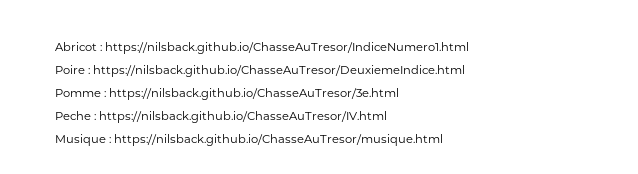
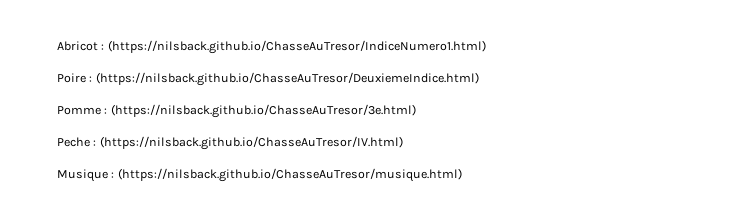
[105,42,470,54] https://nilsback.github.io/ChasseAuTresor/IndiceNumero1.html -> [107,40,486,54] (https://nilsback.github.io/ChasseAuTresor/IndiceNumero1.html)
[93,65,466,77] https://nilsback.github.io/ChasseAuTresor/DeuxiemeIndice.html -> [95,72,479,86] (https://nilsback.github.io/ChasseAuTresor/DeuxiemeIndice.html)
[109,88,400,100] https://nilsback.github.io/ChasseAuTresor/3e.html -> [110,104,416,118] (https://nilsback.github.io/ChasseAuTresor/3e.html)
[99,111,388,123] https://nilsback.github.io/ChasseAuTresor/IV.html -> [99,136,403,150] (https://nilsback.github.io/ChasseAuTresor/IV.html)
[114,134,444,146] https://nilsback.github.io/ChasseAuTresor/musique.html -> [117,168,462,182] (https://nilsback.github.io/ChasseAuTresor/musique.html)

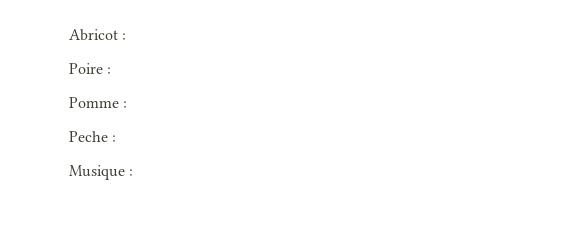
[107,40,486,54] (https://nilsback.github.io/ChasseAuTresor/IndiceNumero1.html) -> (127, 36) none
[95,72,479,86] (https://nilsback.github.io/ChasseAuTresor/DeuxiemeIndice.html) -> (112, 70) none
[110,104,416,118] (https://nilsback.github.io/ChasseAuTresor/3e.html) -> (128, 104) none
[99,136,403,150] (https://nilsback.github.io/ChasseAuTresor/IV.html) -> (117, 138) none
[117,168,462,182] (https://nilsback.github.io/ChasseAuTresor/musique.html) -> (134, 172) none

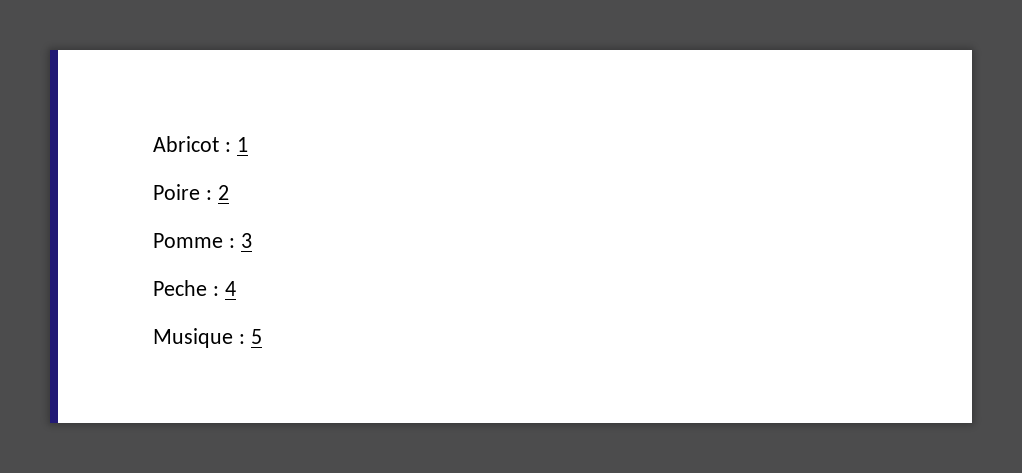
(127, 36) none -> [236,137,248,152] 1
(112, 70) none -> [217,185,229,200] 2
(128, 104) none -> [240,233,252,248] 3
(117, 138) none -> [224,281,236,296] 4
(134, 172) none -> [250,329,262,344] 5

